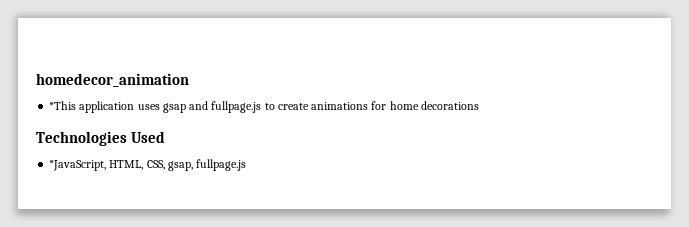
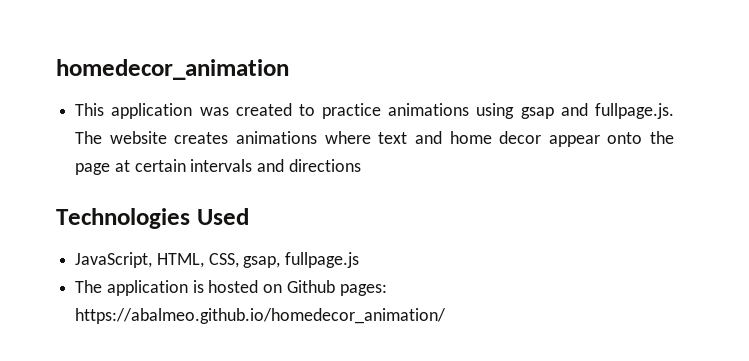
[49,101,479,113] *This application uses gsap and fullpage.js to create animations for home decorations -> [75,103,674,119] [75,131,675,147] [75,159,361,175] This application was created to practice animations using gsap and fullpage.js. The website creates animations where text and home decor appear onto the page at certain intervals and directions
[49,160,107,171] *JavaScript, -> [75,252,153,268] JavaScript,
(247, 165) none -> [75,280,387,296] [75,308,447,324] // The application is hosted on Github pages: https://abalmeo.github.io/homedecor_animation/

